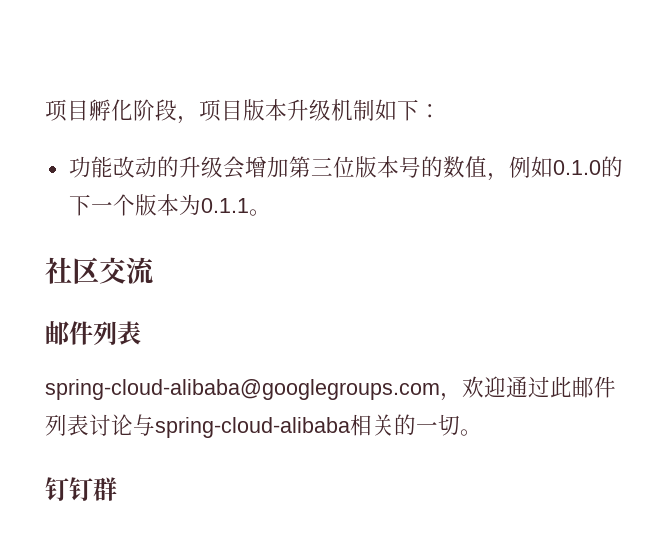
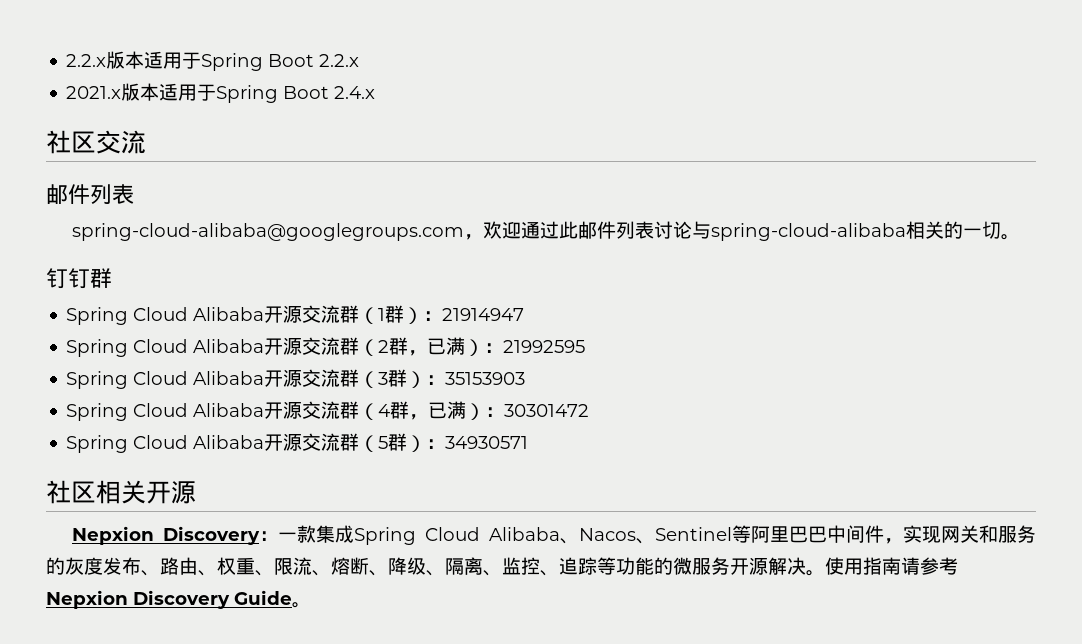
[45,99,441,124] [68,156,623,181] [68,194,271,216] 项目孵化阶段，项目版本升级机制如下： // 功能改动的升级会增加第三位版本号的数值，例如0.1.0的下一个版本为0.1.1。 -> [66,51,360,71] [66,83,376,103] 2.2.x版本适用于Spring Boot 2.2.x // 2021.x版本适用于Spring Boot 2.4.x
(117, 489) none -> [66,305,525,325] [66,337,586,357] [66,369,526,389] [66,401,590,421] [66,433,529,453] [46,480,196,504] [71,525,1036,545] [46,557,958,576] [46,590,311,609] // Spring Cloud Alibaba开源交流群（1群）：21914947 // Spring Cloud Alibaba开源交流群（2群，已满）：21992595 // Spring Cloud Alibaba开源交流群（3群）：35153903 // Spring Cloud Alibaba开源交流群（4群，已满）：30301472 // Spring Cloud Alibaba开源交流群（5群）：34930571 // 社区相关开源 // Nepxion Discovery：一款集成Spring Cloud Alibaba、Nacos、Sentinel等阿里巴巴中间件，实现网关和服务的灰度发布、路由、权重、限流、熔断、降级、隔离、监控、追踪等功能的微服务开源解决。使用指南请参考Nepxion Discovery Guide。

